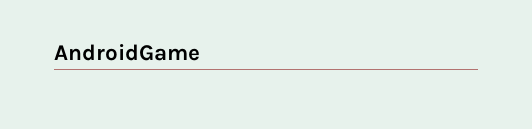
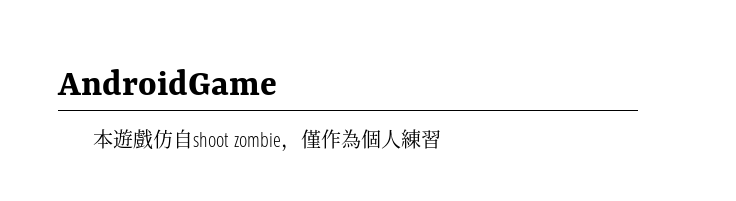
(200, 52) none -> [93,129,441,152] // 本遊戲仿自shoot zombie，僅作為個人練習

